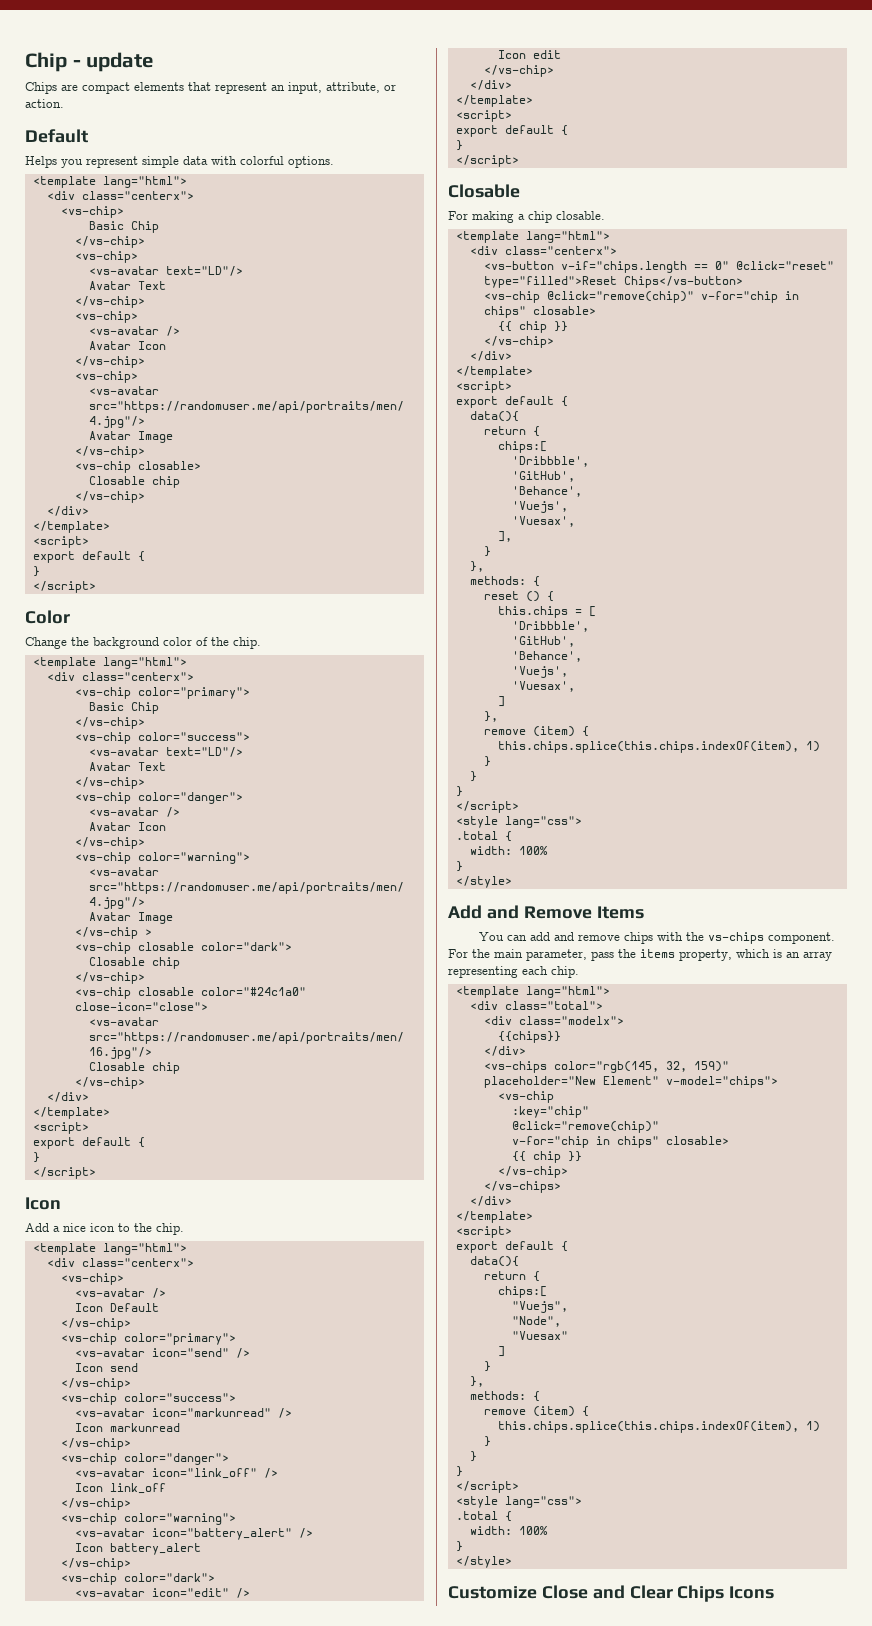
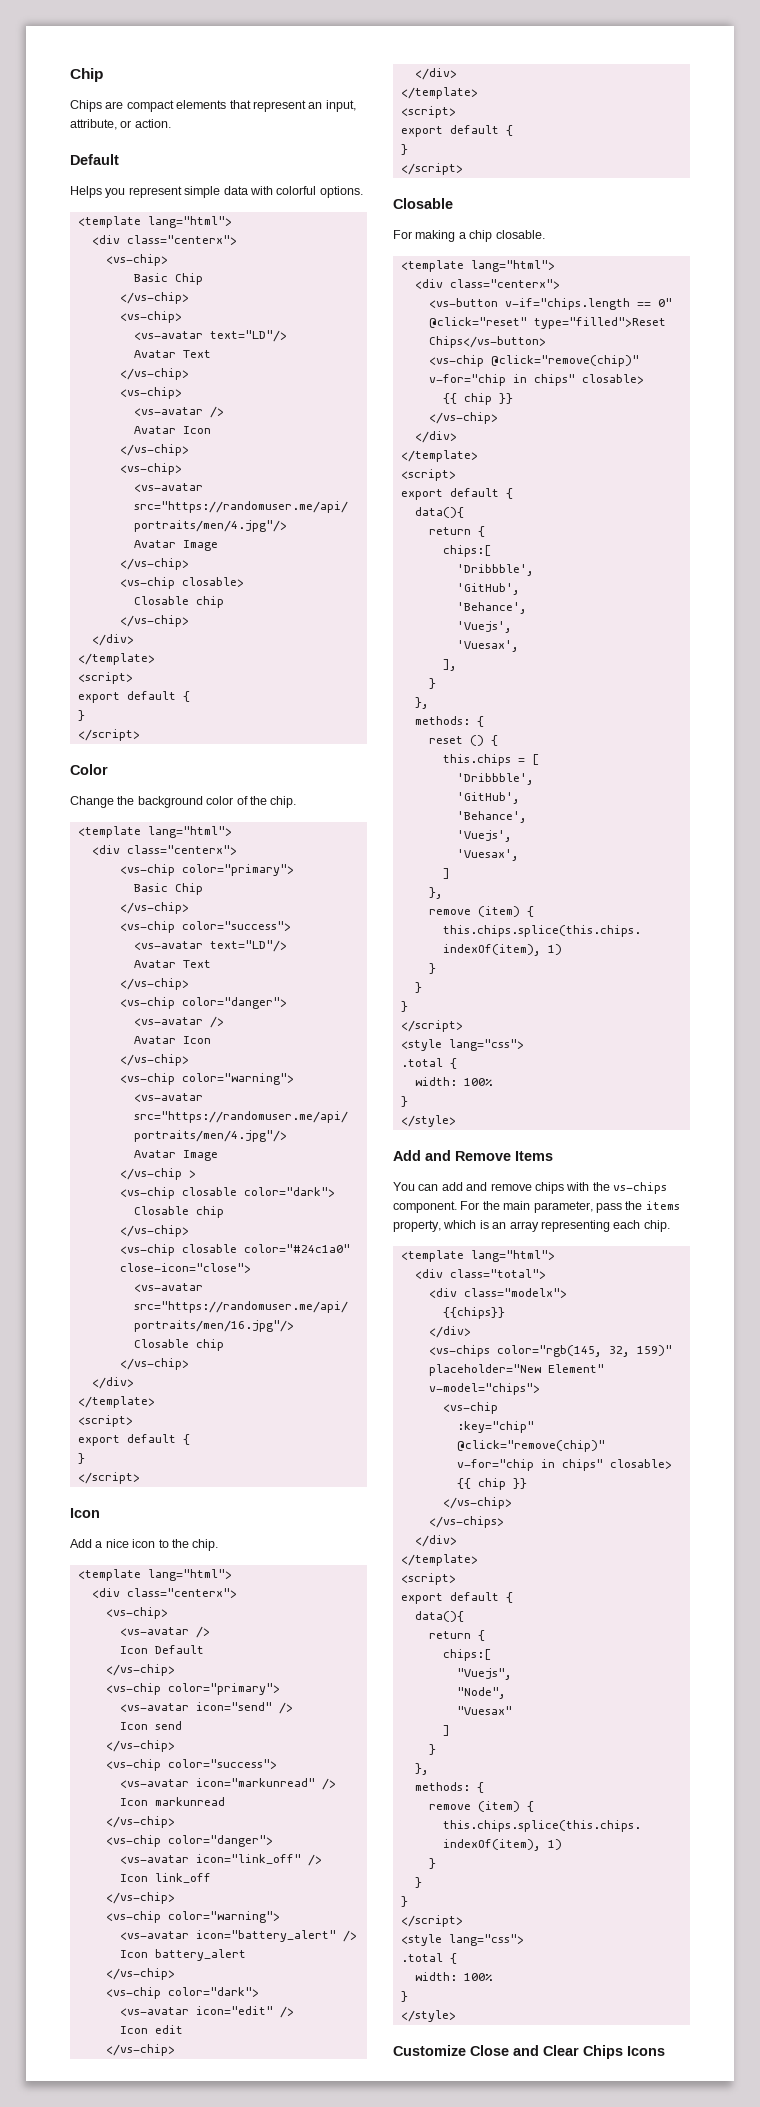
[25,52,154,72] Chip - update -> [70,68,103,82] Chip

